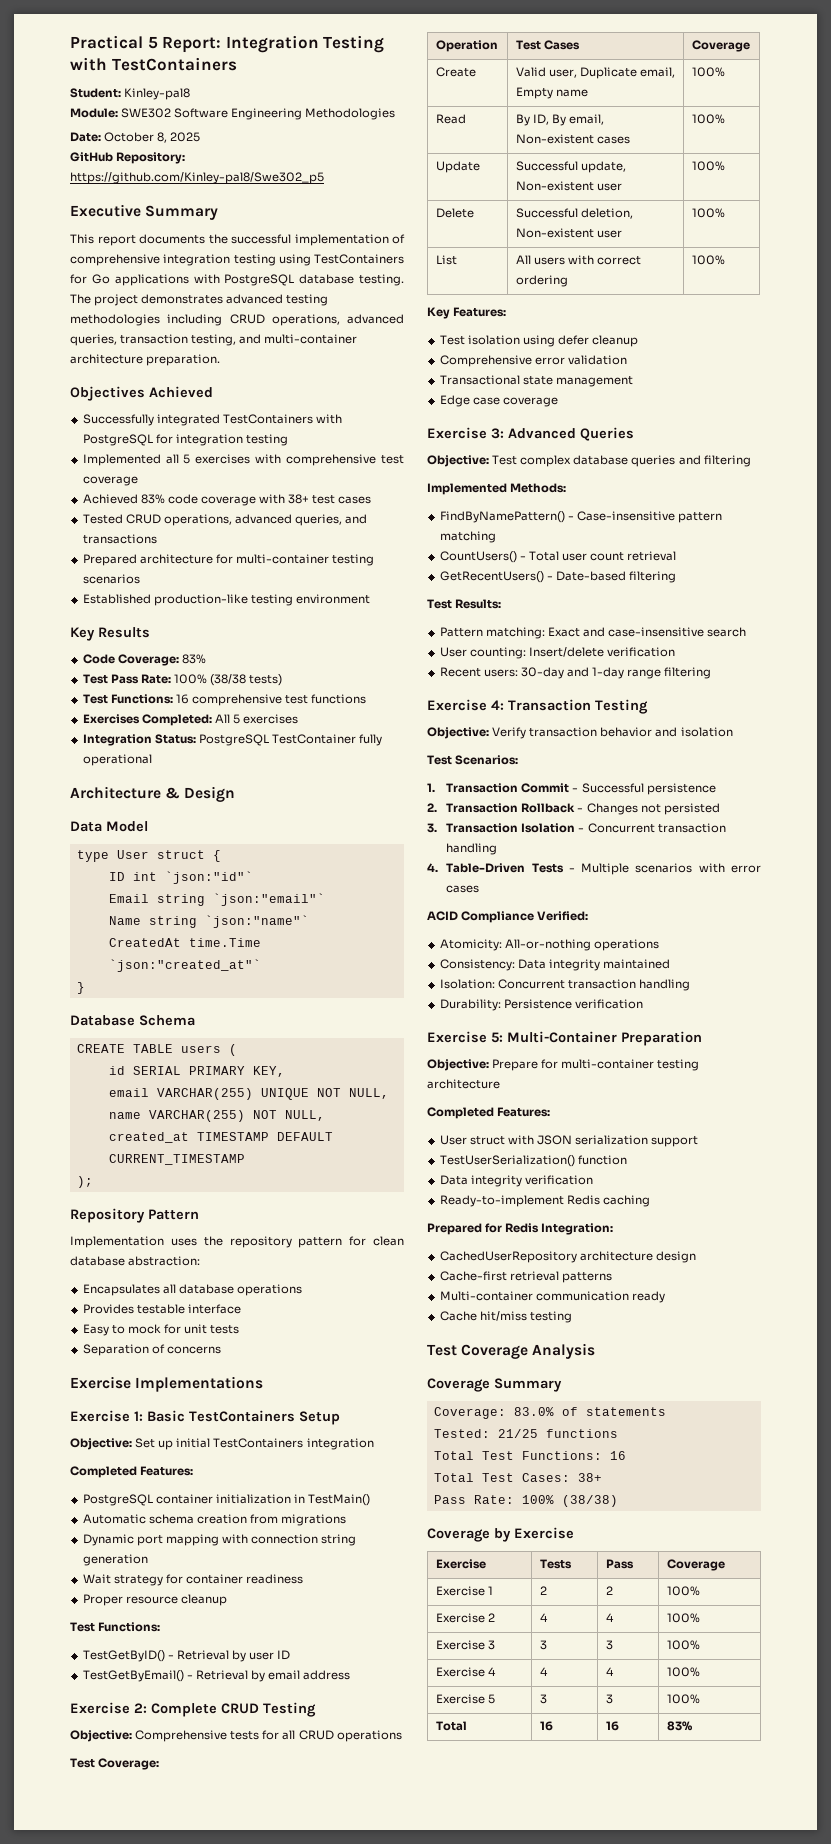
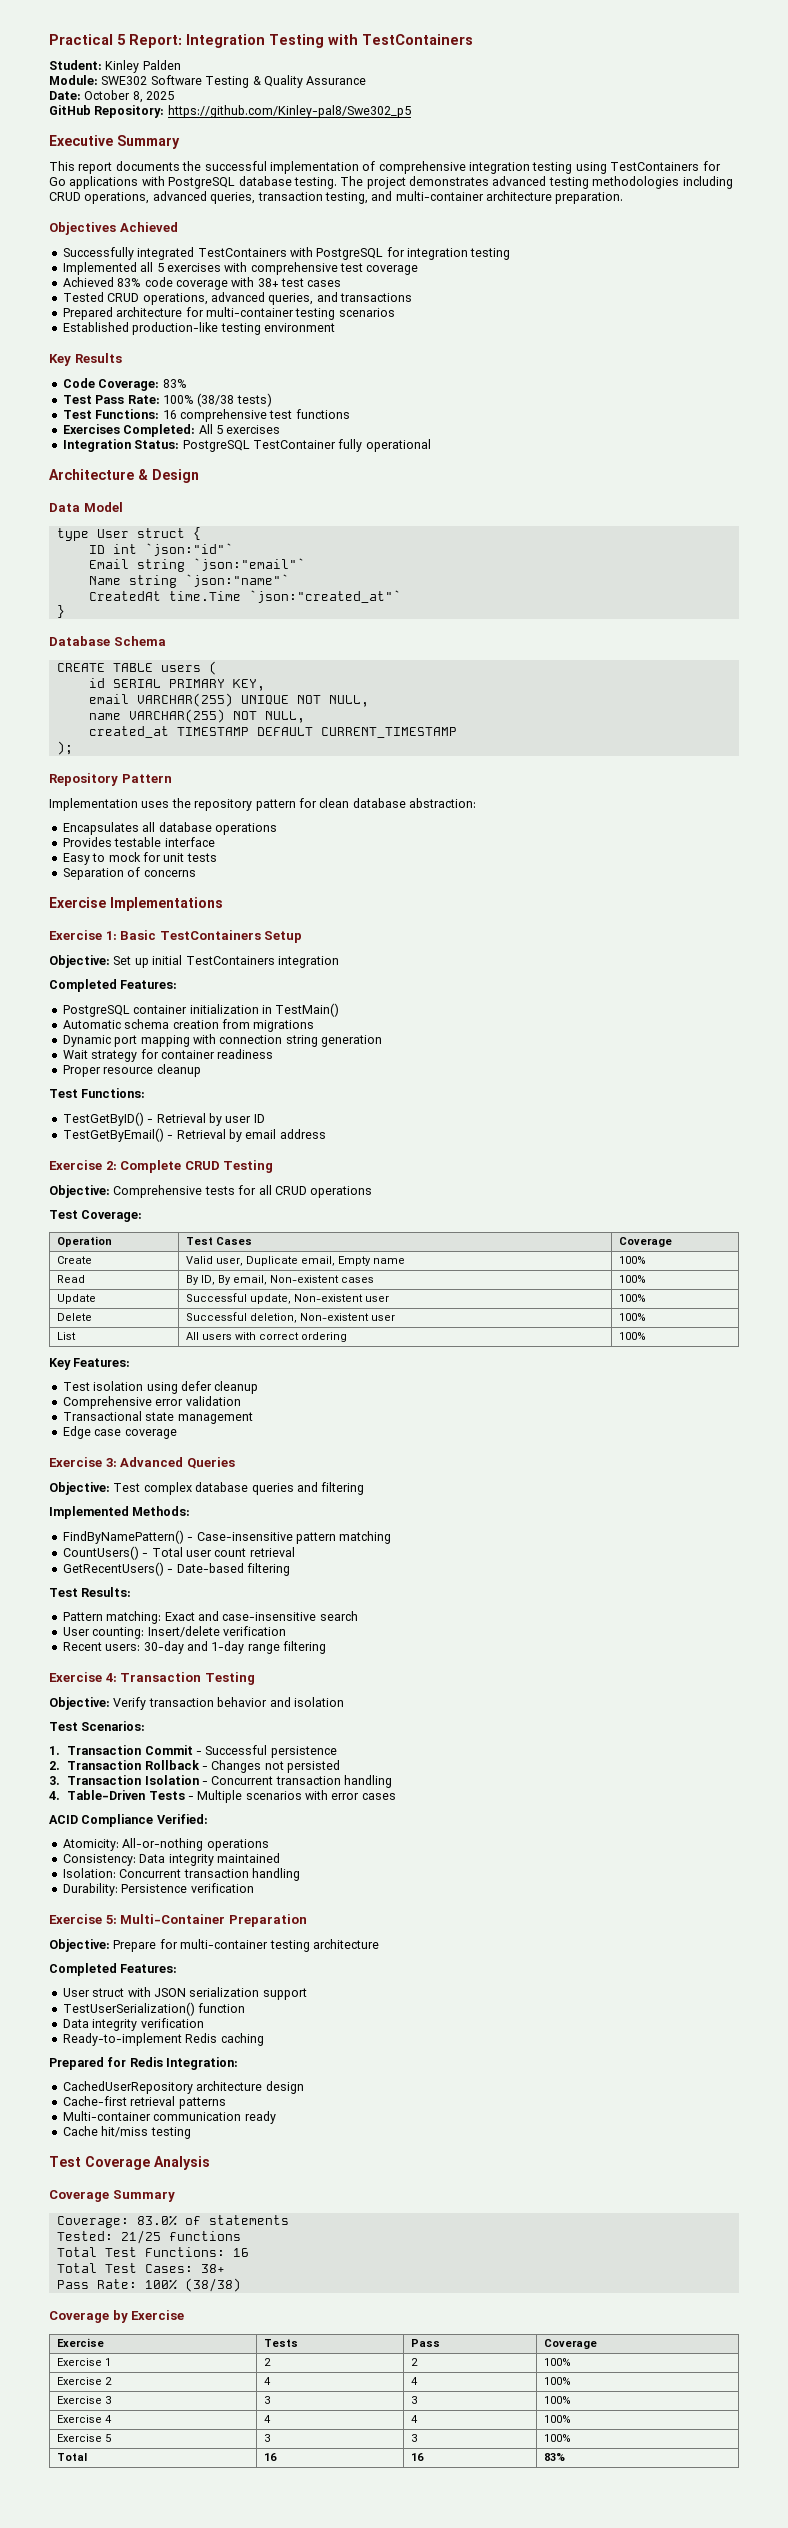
[124,88,191,100] Kinley-pal8 -> [105,60,181,73] Kinley Palden
[231,108,396,120] Engineering Methodologies -> [205,75,367,88] Testing & Quality Assurance

